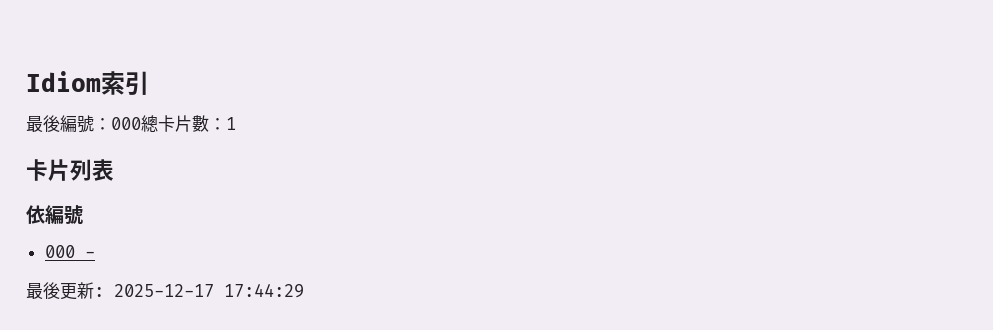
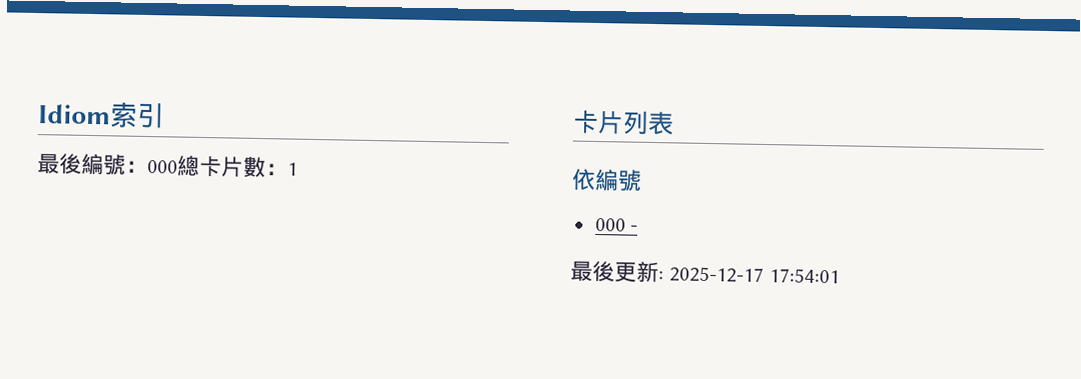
[224,283,304,298] 17:44:29 -> [768,268,840,284] 17:54:01

